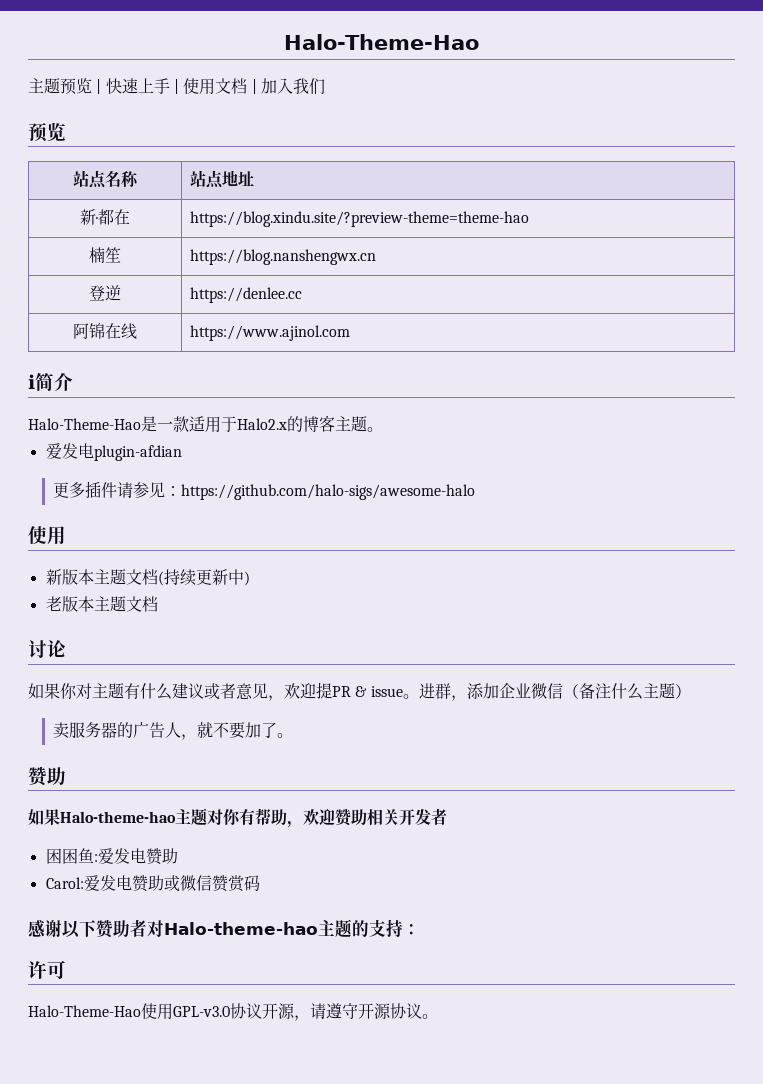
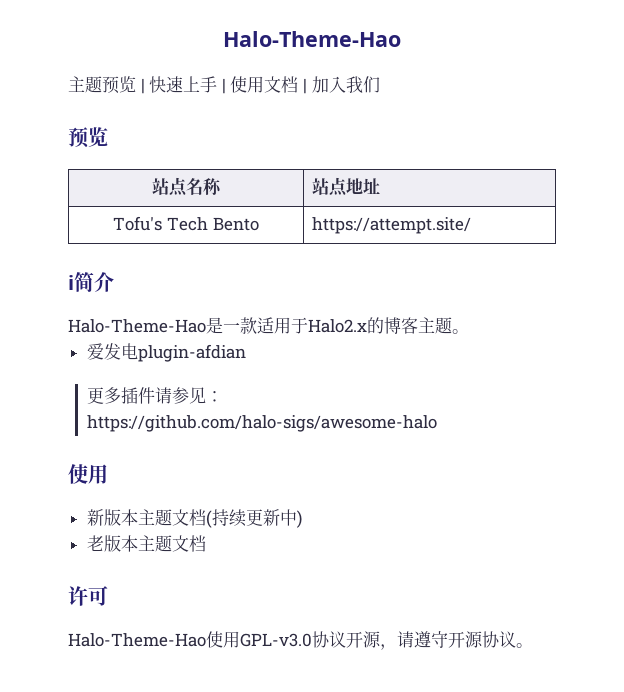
[80,209,130,225] [189,211,529,227] [89,247,121,263] [189,249,376,265] [89,285,121,301] [189,287,302,303] [73,323,137,339] [189,325,350,341] 新·都在 | https://blog.xindu.site/?preview-theme=theme-hao // 楠笙 | https://blog.nanshengwx.cn // 登逆 | https://denlee.cc // 阿锦在线 | https://www.ajinol.com -> [113,216,259,231] [312,217,472,234] Tofu's Tech Bento | https://attempt.site/
[28,640,66,658] [28,682,691,701] [53,722,294,740] [28,766,66,787] [28,808,447,828] [45,847,178,865] [45,874,260,892] [28,919,420,938] // 讨论 // 如果你对主题有什么建议或者意见，欢迎提PR & issue。进群，添加企业微信（备注什么主题） // 卖服务器的广告人，就不要加了。 // 赞助 // 如果Halo-theme-hao主题对你有帮助，欢迎赞助相关开发者 // 困困鱼:爱发电赞助 // Carol:爱发电赞助或微信赞赏码 // 感谢以下赞助者对Halo-theme-hao主题的支持： -> (206, 543) none

